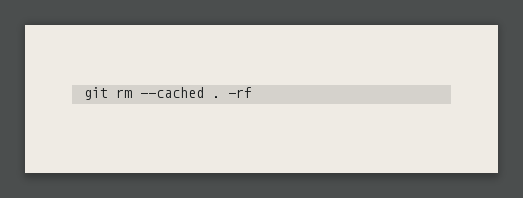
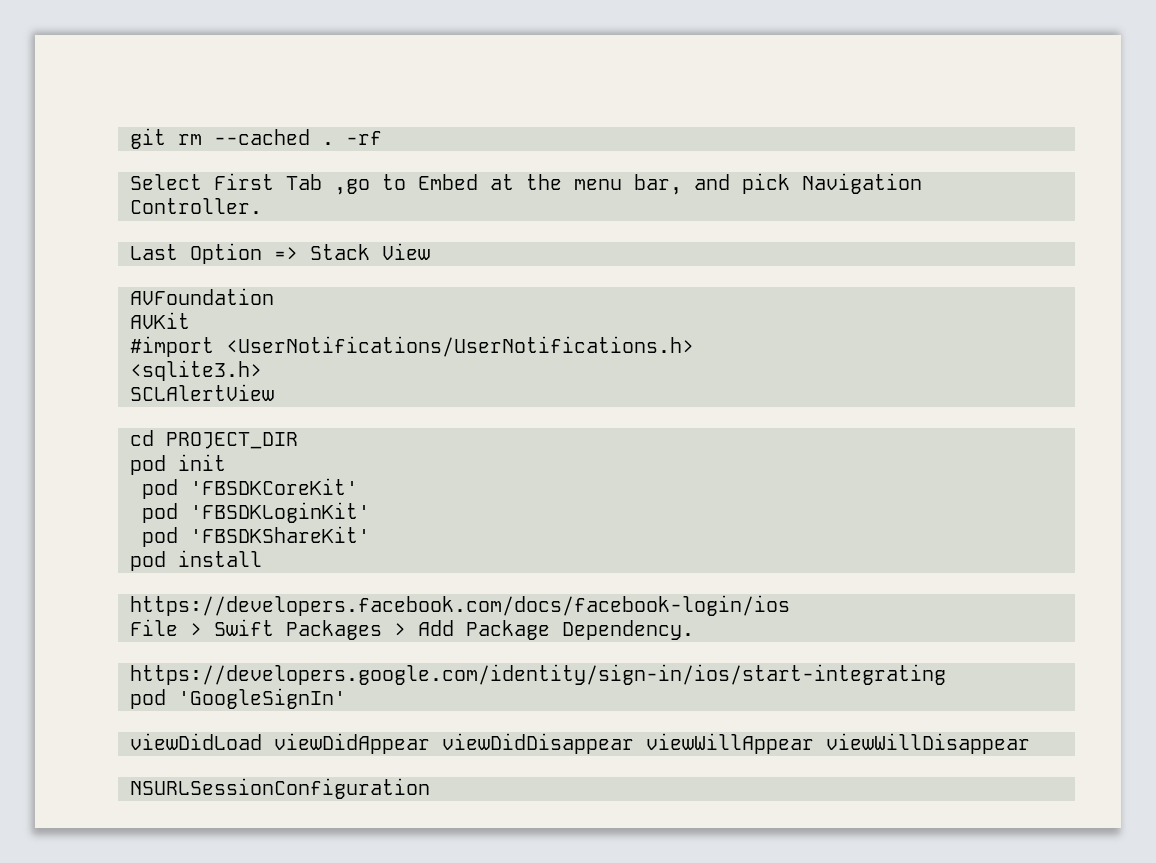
(252, 92) none -> [130,173,922,195] [130,198,262,214] [130,243,430,264] [130,288,274,305] [130,312,190,329] [130,336,694,357] [130,360,262,381] [130,384,274,401] [130,430,298,449] [130,454,226,475] [142,478,358,499] [142,502,370,523] [142,526,370,547] [130,550,262,571] [130,595,790,616] [130,619,694,640] [130,664,946,685] [130,688,346,709] [130,733,1030,754] [130,778,430,799] // Select First Tab ,go to Embed at the menu bar, and pick Navigation Controller. // Last Option => Stack View // AVFoundation // AVKit // #import <UserNotifications/UserNotifications.h> // <sqlite3.h> // SCLAlertView // cd PROJECT_DIR // pod init // pod 'FBSDKCoreKit' // pod 'FBSDKLoginKit' // pod 'FBSDKShareKit' // pod install // https://developers.facebook.com/docs/facebook-login/ios // File > Swift Packages > Add Package Dependency. // https://developers.google.com/identity/sign-in/ios/start-integrating // pod 'GoogleSignIn' // viewDidLoad viewDidAppear viewDidDisappear viewWillAppear viewWillDisappear // NSURLSessionConfiguration

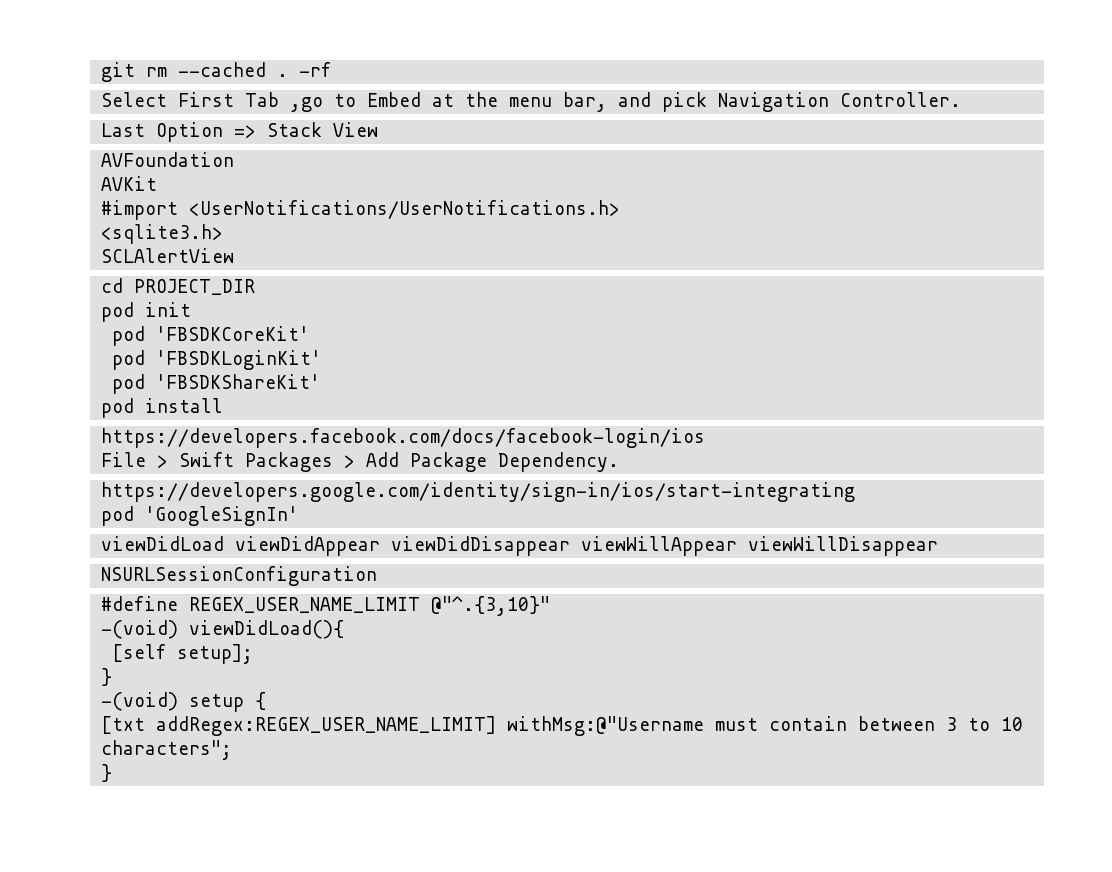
(430, 788) none -> [100,596,550,616] [100,620,344,639] [111,644,253,664] [100,668,112,686] [100,692,266,712] [100,716,1023,736] [100,740,232,760] [100,764,112,782] // #define REGEX_USER_NAME_LIMIT @"^.{3,10}" // -(void) viewDidLoad(){ // [self setup]; // } // -(void) setup { // [txt addRegex:REGEX_USER_NAME_LIMIT] withMsg:@"Username must contain between 3 to 10 characters"; // }

